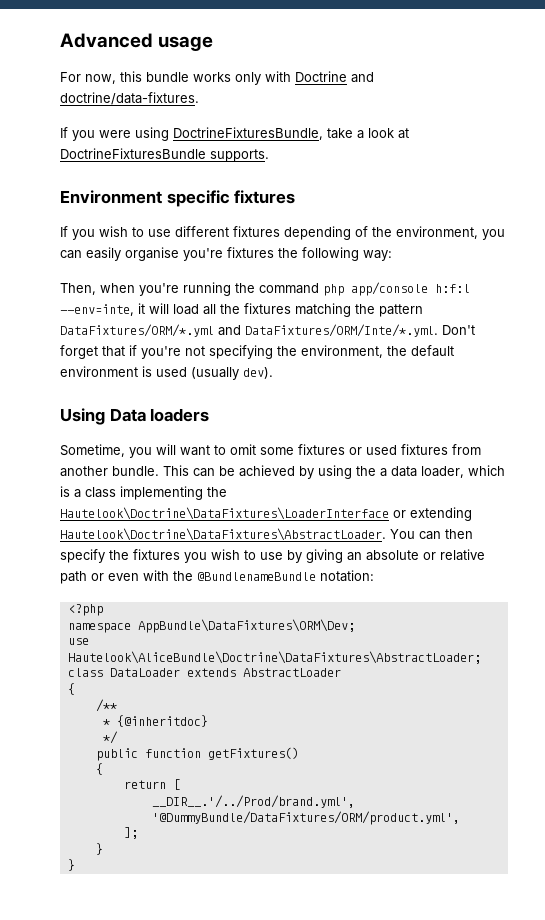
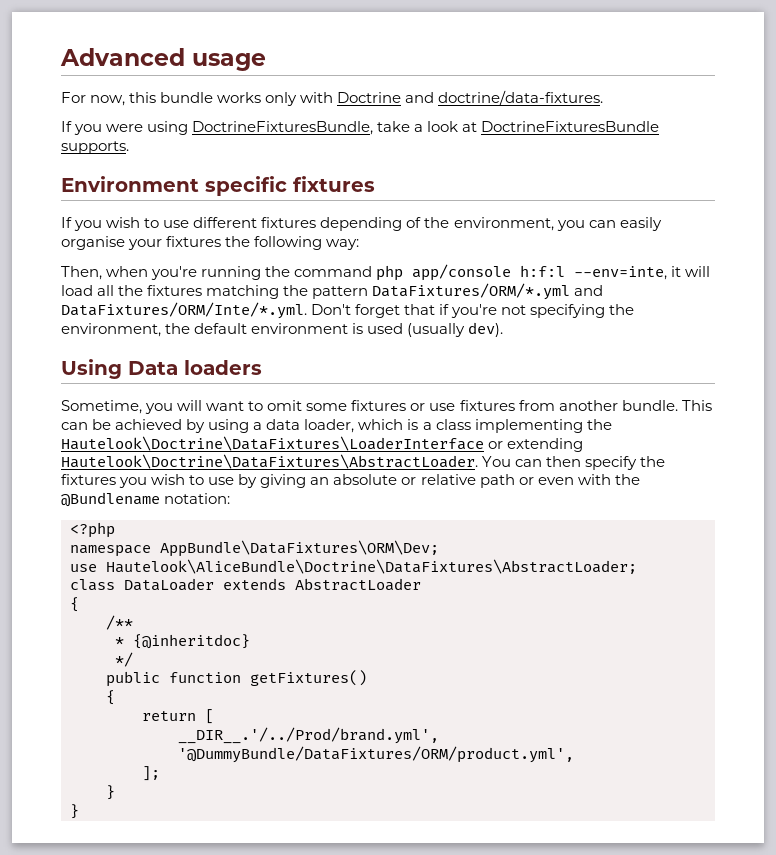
[183,248,223,261] you're -> [128,239,163,250] your
[366,445,397,455] used -> [429,403,456,411] use
[356,466,376,476] the -> (250, 426) none
[197,572,316,581] @BundlenameBundle -> [61,492,160,507] @Bundlename

